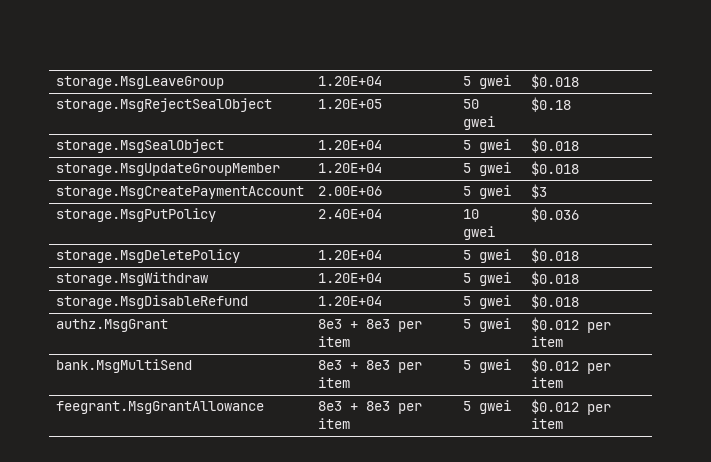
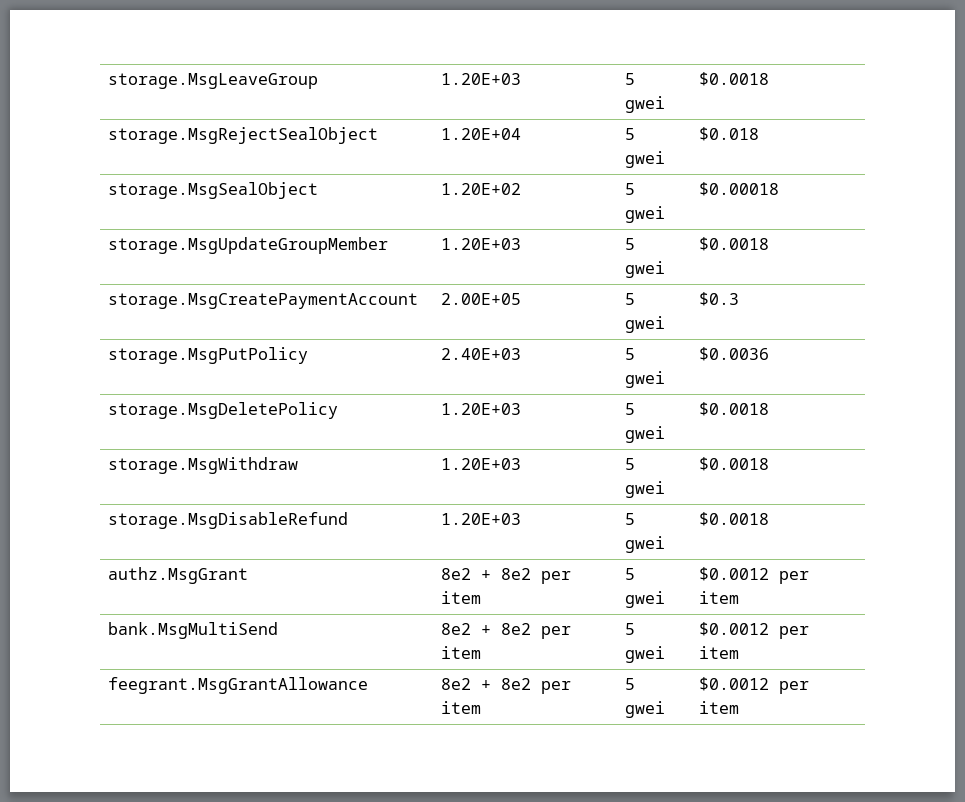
[317,76,382,86] [462,75,511,89] [530,74,579,89] [55,98,272,112] [317,99,382,109] [462,99,479,109] [462,116,495,130] [530,97,571,112] | 1.20E+04 | 5 gwei | $0.018 // storage.MsgRejectSealObject | 1.20E+05 | 50 gwei | $0.18 -> [441,73,522,85] [625,73,636,85] [625,96,666,113] [699,72,770,86] [108,127,379,144] [441,128,522,140] [625,128,636,140] [625,151,666,168] [699,127,760,141] | 1.20E+03 | 5 gwei | $0.0018 // storage.MsgRejectSealObject | 1.20E+04 | 5 gwei | $0.018
[317,140,382,150] [462,139,511,153] [530,138,579,153] 1.20E+04 | 5 gwei | $0.018 -> [441,183,522,195] [625,183,636,195] [625,206,666,223] [699,182,780,196] 1.20E+02 | 5 gwei | $0.00018
[317,163,382,173] [462,162,511,176] [530,161,579,176] 1.20E+04 | 5 gwei | $0.018 -> [441,238,522,250] [625,238,636,250] [625,261,666,278] [699,237,770,251] 1.20E+03 | 5 gwei | $0.0018
[317,186,382,196] [462,185,511,199] [530,184,547,199] 2.00E+06 | 5 gwei | $3 -> [441,293,522,305] [625,293,636,305] [625,316,666,333] [699,292,740,306] 2.00E+05 | 5 gwei | $0.3
[317,209,382,219] [462,209,479,219] [462,226,495,240] [530,207,579,222] [55,249,240,263] [317,250,382,260] [462,249,511,263] [530,248,579,263] [55,272,208,286] [317,273,382,283] [462,272,511,286] [530,271,579,286] [55,295,248,309] [317,296,382,306] [462,295,511,309] [530,294,579,309] [55,319,168,332] [317,319,422,332] [317,336,350,347] [462,318,511,332] [530,317,579,332] 2.40E+04 | 10 gwei | $0.036 // storage.MsgDeletePolicy | 1.20E+04 | 5 gwei | $0.018 // storage.MsgWithdraw | 1.20E+04 | 5 gwei | $0.018 // storage.MsgDisableRefund | 1.20E+04 | 5 gwei | $0.018 // authz.MsgGrant | 8e3 + 8e3 per item | 5 gwei | $0.012 -> [441,348,522,360] [625,348,636,360] [625,371,666,388] [699,347,770,361] [108,402,339,419] [441,403,522,415] [625,403,636,415] [625,426,666,443] [699,402,770,416] [108,457,299,474] [441,458,522,470] [625,458,636,470] [625,481,666,498] [699,457,770,471] [108,512,349,529] [441,513,522,525] [625,513,636,525] [625,536,666,553] [699,512,770,526] [108,567,249,584] [441,568,572,584] [441,591,482,604] [625,568,636,580] [625,591,666,608] [699,567,770,581] 2.40E+03 | 5 gwei | $0.0036 // storage.MsgDeletePolicy | 1.20E+03 | 5 gwei | $0.0018 // storage.MsgWithdraw | 1.20E+03 | 5 gwei | $0.0018 // storage.MsgDisableRefund | 1.20E+03 | 5 gwei | $0.0018 // authz.MsgGrant | 8e2 + 8e2 per item | 5 gwei | $0.0012
[317,360,422,373] [317,377,350,388] [462,359,511,373] [530,358,579,373] 8e3 + 8e3 per item | 5 gwei | $0.012 -> [441,623,572,639] [441,646,482,659] [625,623,636,635] [625,646,666,663] [699,622,770,636] 8e2 + 8e2 per item | 5 gwei | $0.0012
[317,401,422,414] [317,418,350,429] [462,400,511,414] [530,399,579,414] 8e3 + 8e3 per item | 5 gwei | $0.012 -> [441,678,572,694] [441,701,482,714] [625,678,636,690] [625,701,666,718] [699,677,770,691] 8e2 + 8e2 per item | 5 gwei | $0.0012

